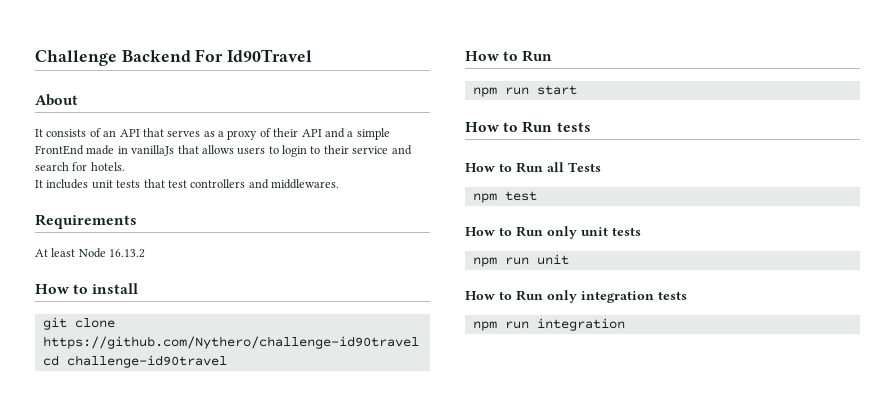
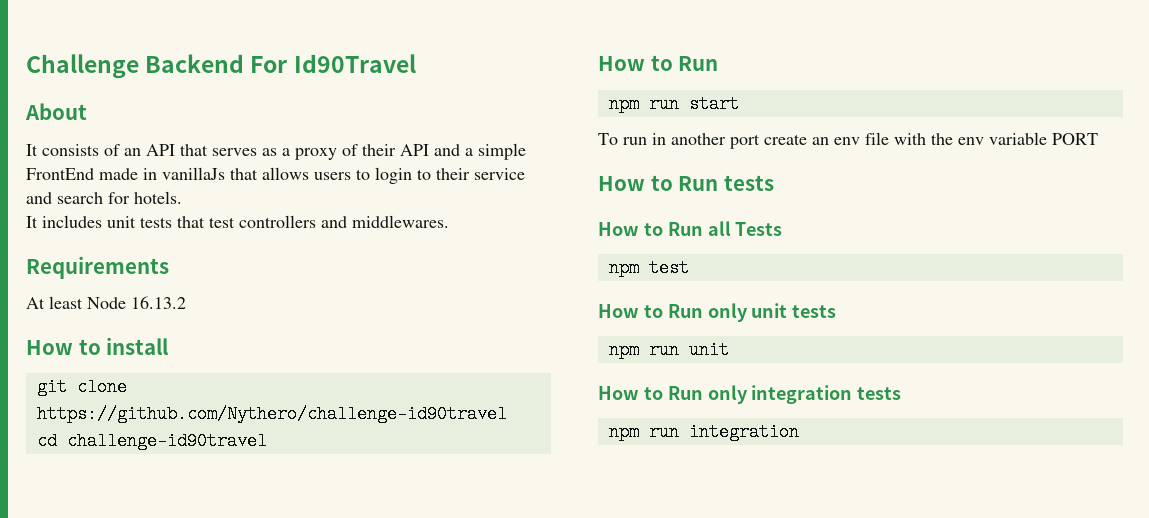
(577, 90) none -> [598,132,1098,149] // To run in another port create an env file with the env variable PORT

